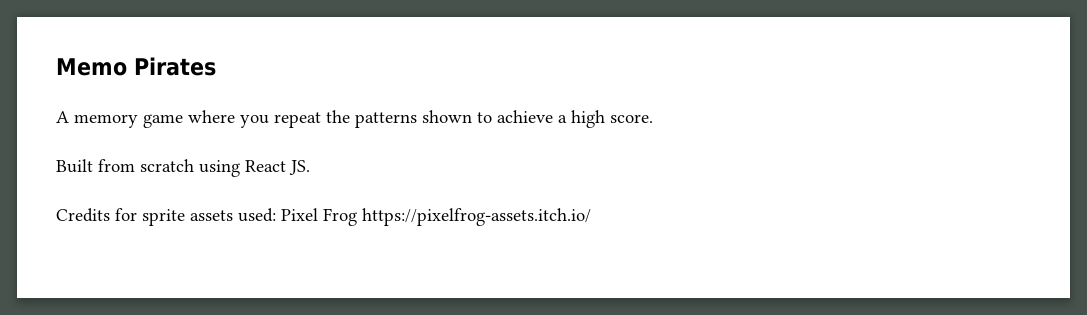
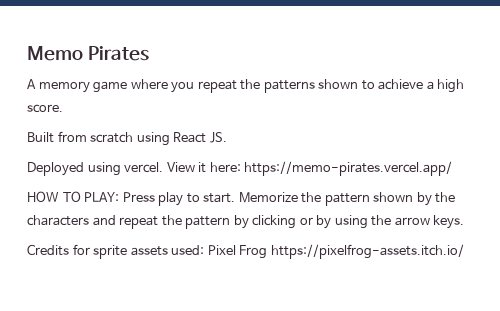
(310, 167) none -> [27,161,453,176] [27,191,456,206] [27,215,465,229] // Deployed using vercel. View it here: https://memo-pirates.vercel.app/ // HOW TO PLAY: Press play to start. Memorize the pattern shown by the characters and repeat the pattern by clicking or by using the arrow keys.

